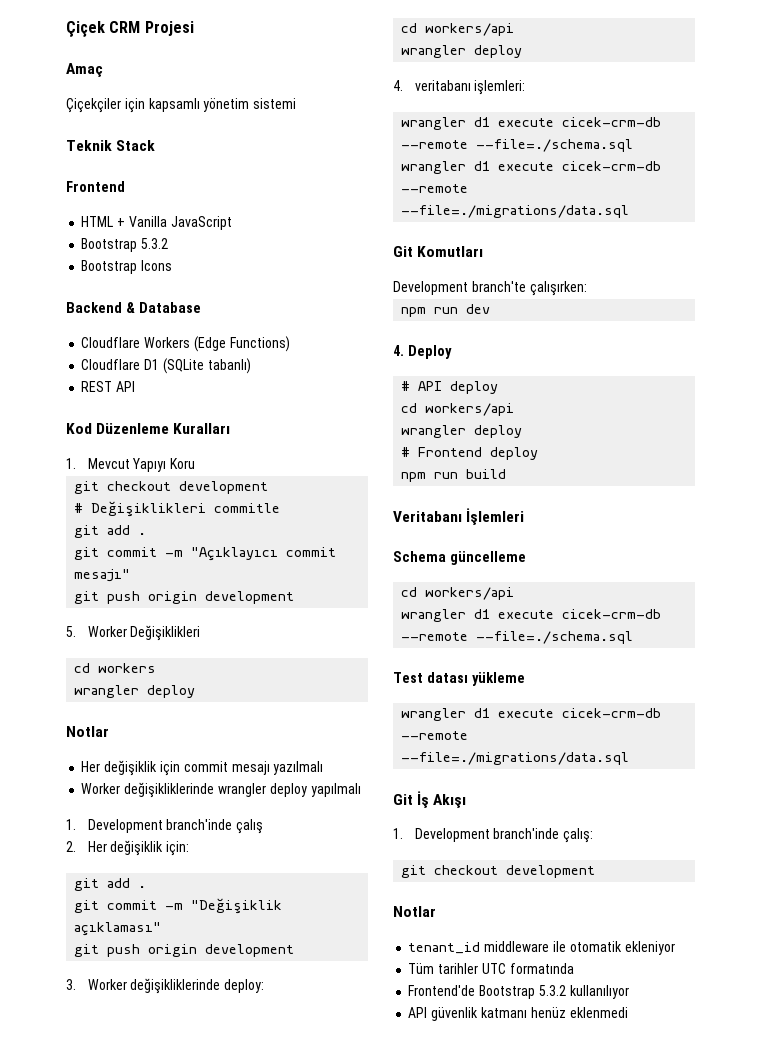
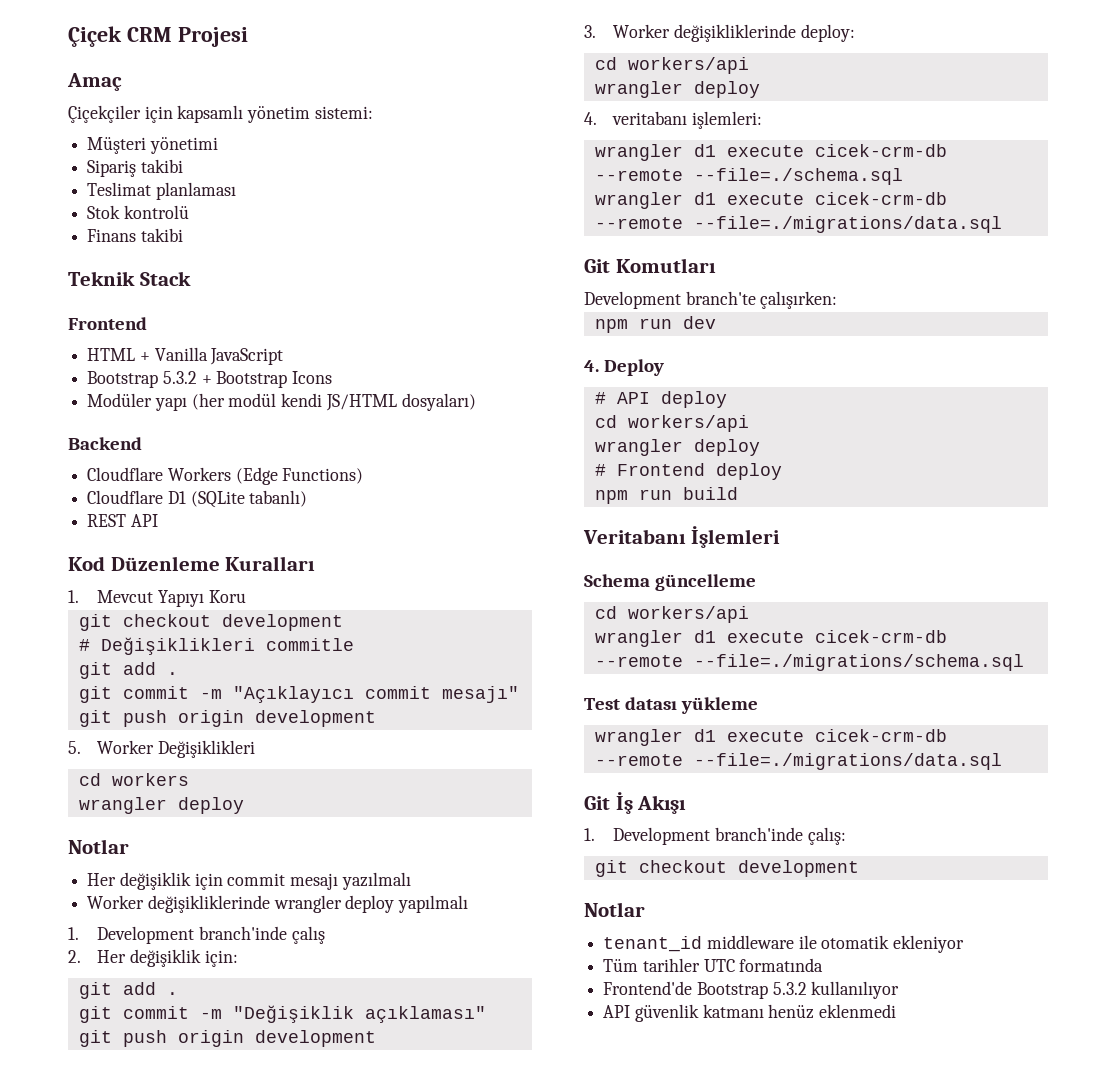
[253,98,297,109] sistemi -> [314,106,373,119] [87,137,218,154] [87,159,183,177] [87,182,236,200] [87,205,189,219] [87,228,183,242] sistemi: // Müşteri yönetimi // Sipariş takibi // Teslimat planlaması // Stok kontrolü // Finans takibi
(169, 243) // -> [201,375,212,384] +
(173, 265) none -> [87,393,476,411] // Modüler yapı (her modül kendi JS/HTML dosyaları)
[125,302,201,313] & Database -> (142, 443) none
[476,631,634,644] --file=./schema.sql -> [693,654,1024,671] --file=./migrations/schema.sql

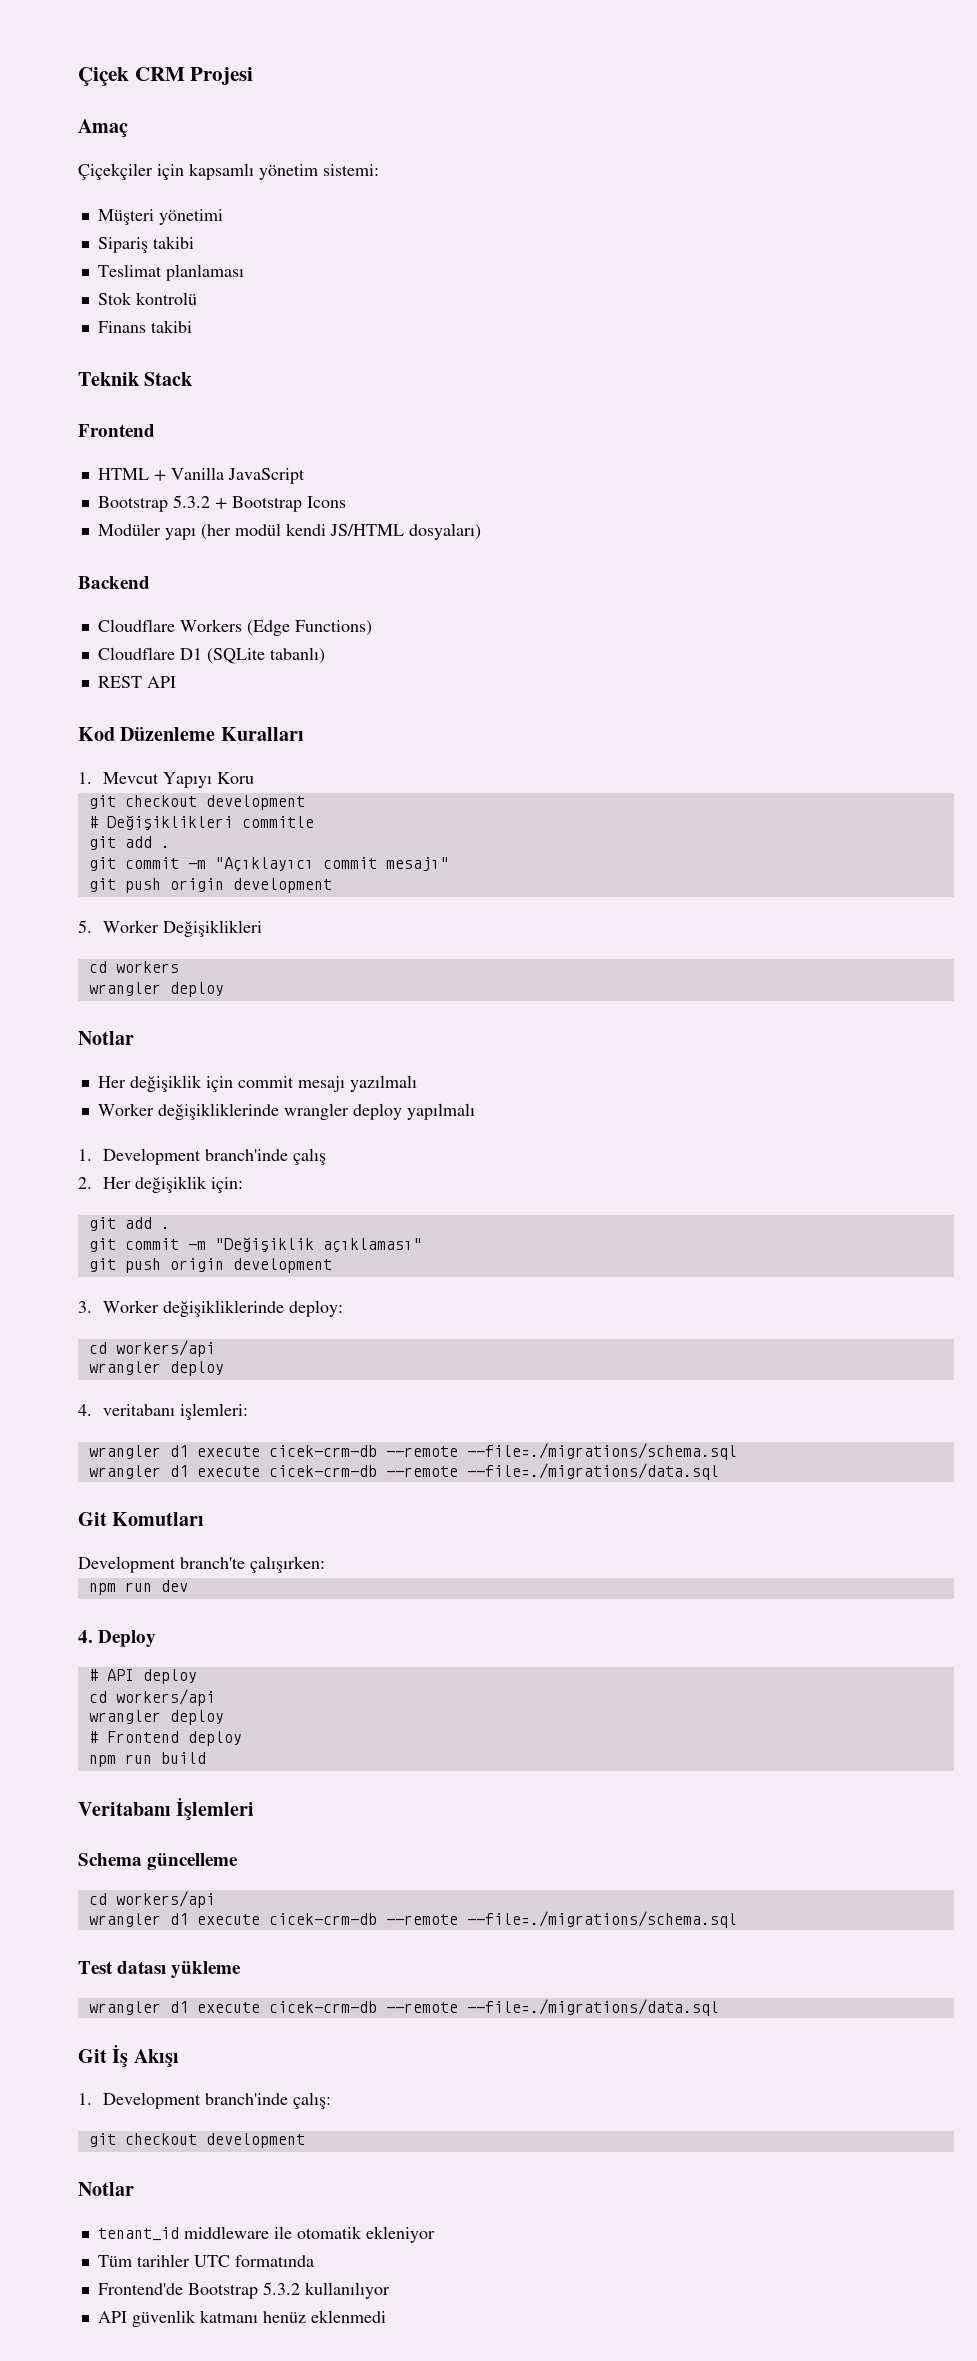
[693,168,903,185] --file=./schema.sql -> [466,1443,737,1460] --file=./migrations/schema.sql

